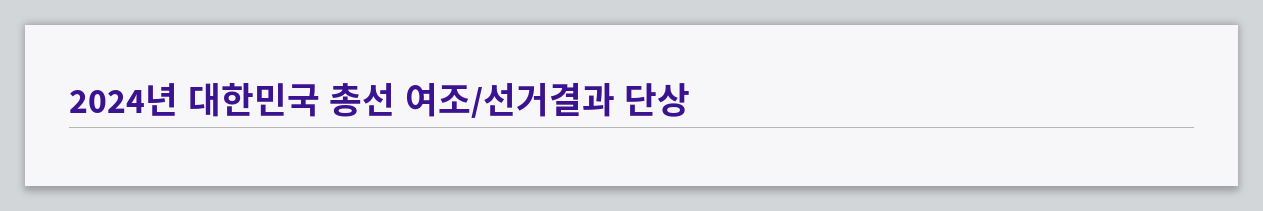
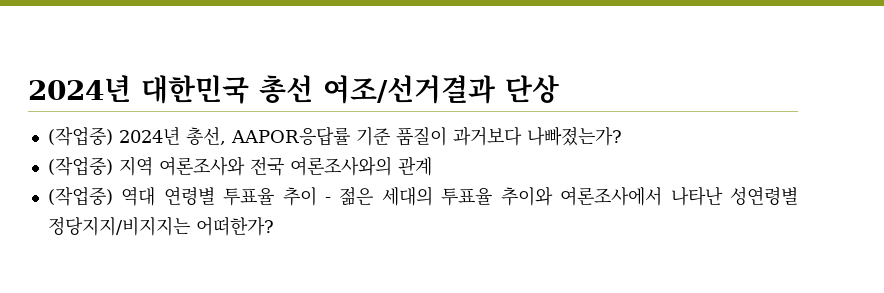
(691, 100) none -> [47,126,622,146] [47,156,432,176] [47,186,799,206] [47,216,274,236] // (작업중) 2024년 총선, AAPOR응답률 기준 품질이 과거보다 나빠졌는가? // (작업중) 지역 여론조사와 전국 여론조사와의 관계 // (작업중) 역대 연령별 투표율 추이 - 젊은 세대의 투표율 추이와 여론조사에서 나타난 성연령별 정당지지/비지지는 어떠한가?

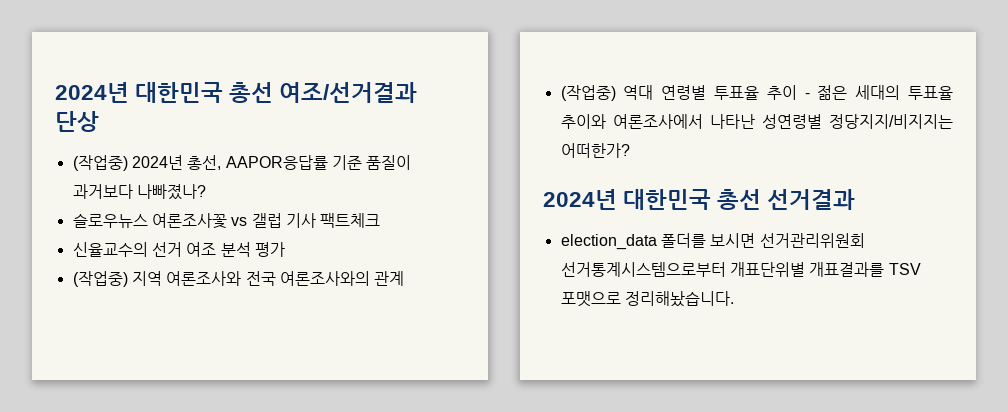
[526,126,622,146] 나빠졌는가? -> [136,184,206,200] [72,213,381,229] [72,242,285,257] 나빠졌나? // 슬로우뉴스 여론조사꽃 vs 갤럽 기사 팩트체크 // 신율교수의 선거 여조 분석 평가
(274, 226) none -> [543,189,856,210] [560,233,865,250] [560,262,921,277] [560,291,734,307] // 2024년 대한민국 총선 선거결과 // election_data 폴더를 보시면 선거관리위원회 선거통계시스템으로부터 개표단위별 개표결과를 TSV 포맷으로 정리해놨습니다.

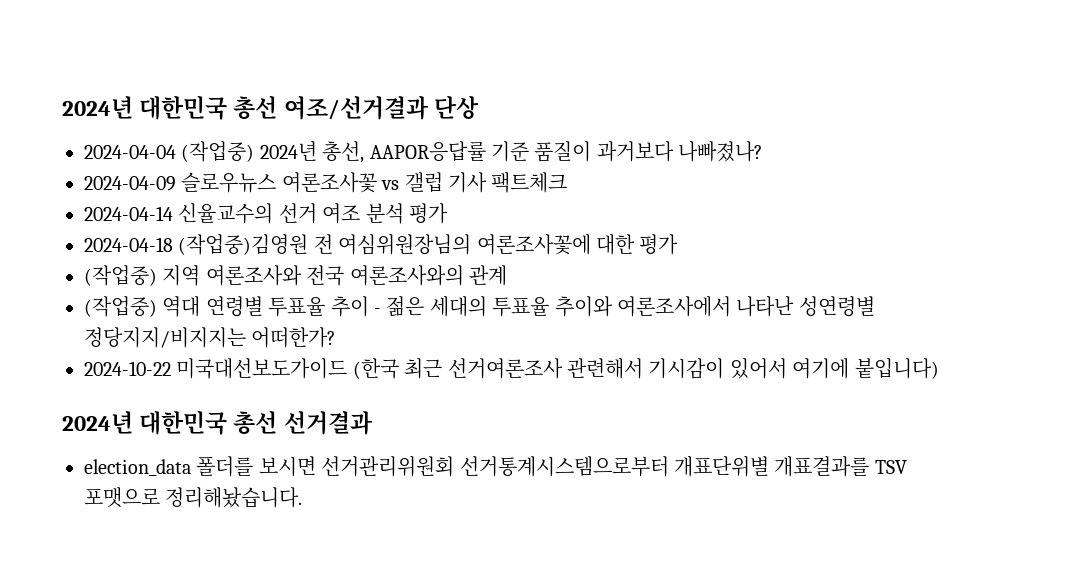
(99, 121) none -> [84,145,176,159] 2024-04-04
(206, 192) none -> [84,176,176,191] 2024-04-09
(381, 220) none -> [84,206,173,221] 2024-04-14
(285, 249) none -> [84,234,679,255] // 2024-04-18 (작업중)김영원 전 여심위원장님의 여론조사꽃에 대한 평가
(630, 150) none -> [84,358,939,379] // 2024-10-22 미국대선보도가이드 (한국 최근 선거여론조사 관련해서 기시감이 있어서 여기에 붙입니다)

